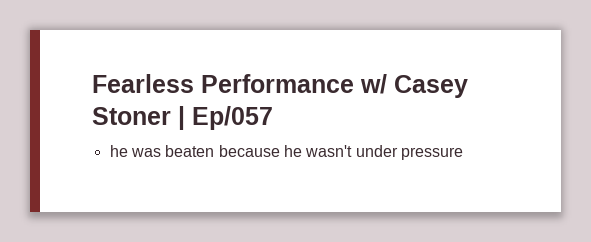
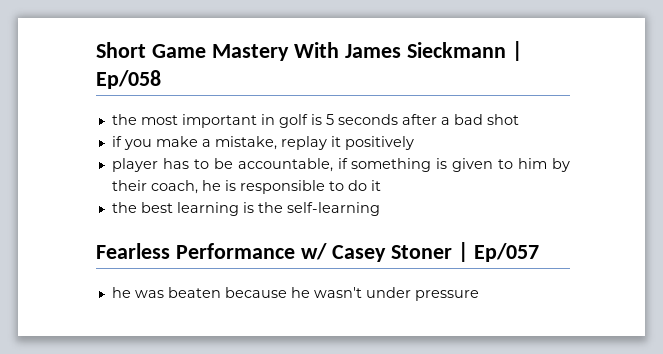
(92, 83) none -> [96,41,522,61] [96,70,161,89] [111,114,519,128] [111,136,414,150] [111,158,571,172] [111,180,381,194] [111,202,380,216] Short Game Mastery With James Sieckmann | Ep/058 // the most important in golf is 5 seconds after a bad shot // if you make a mistake, replay it positively // player has to be accountable, if something is given to him by their coach, he is responsible to do it // the best learning is the self-learning //

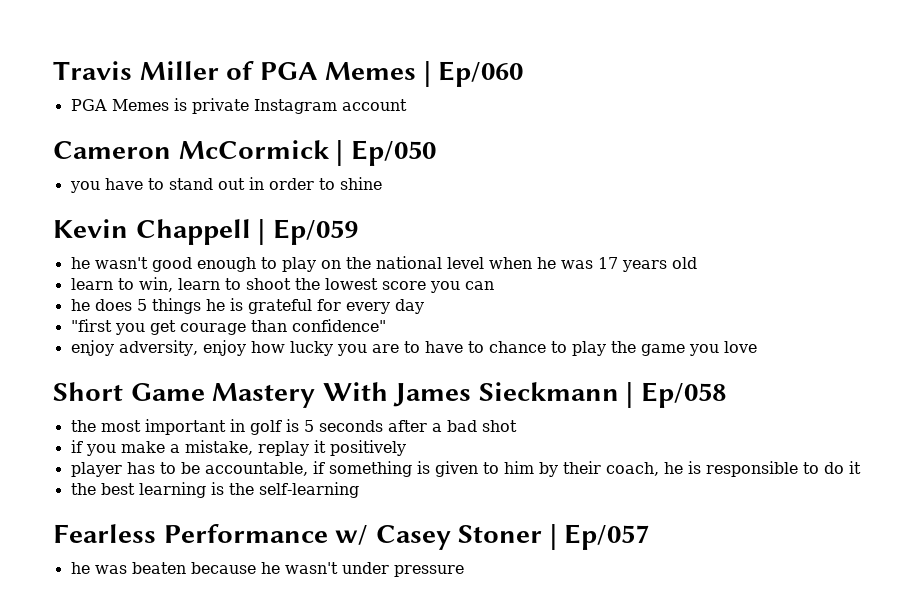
(96, 50) none -> [53,61,524,87] [70,98,407,114] [53,140,436,166] [69,177,382,193] [53,219,358,245] [70,256,697,272] [70,277,494,293] [70,298,424,314] [70,319,386,335] [70,340,757,356] Travis Miller of PGA Memes | Ep/060 // PGA Memes is private Instagram account // Cameron McCormick | Ep/050 // you have to stand out in order to shine // Kevin Chappell | Ep/059 // he wasn't good enough to play on the national level when he was 17 years old // learn to win, learn to shoot the lowest score you can // he does 5 things he is grateful for every day // "first you get courage than confidence" // enjoy adversity, enjoy how lucky you are to have to chance to play the game you love //

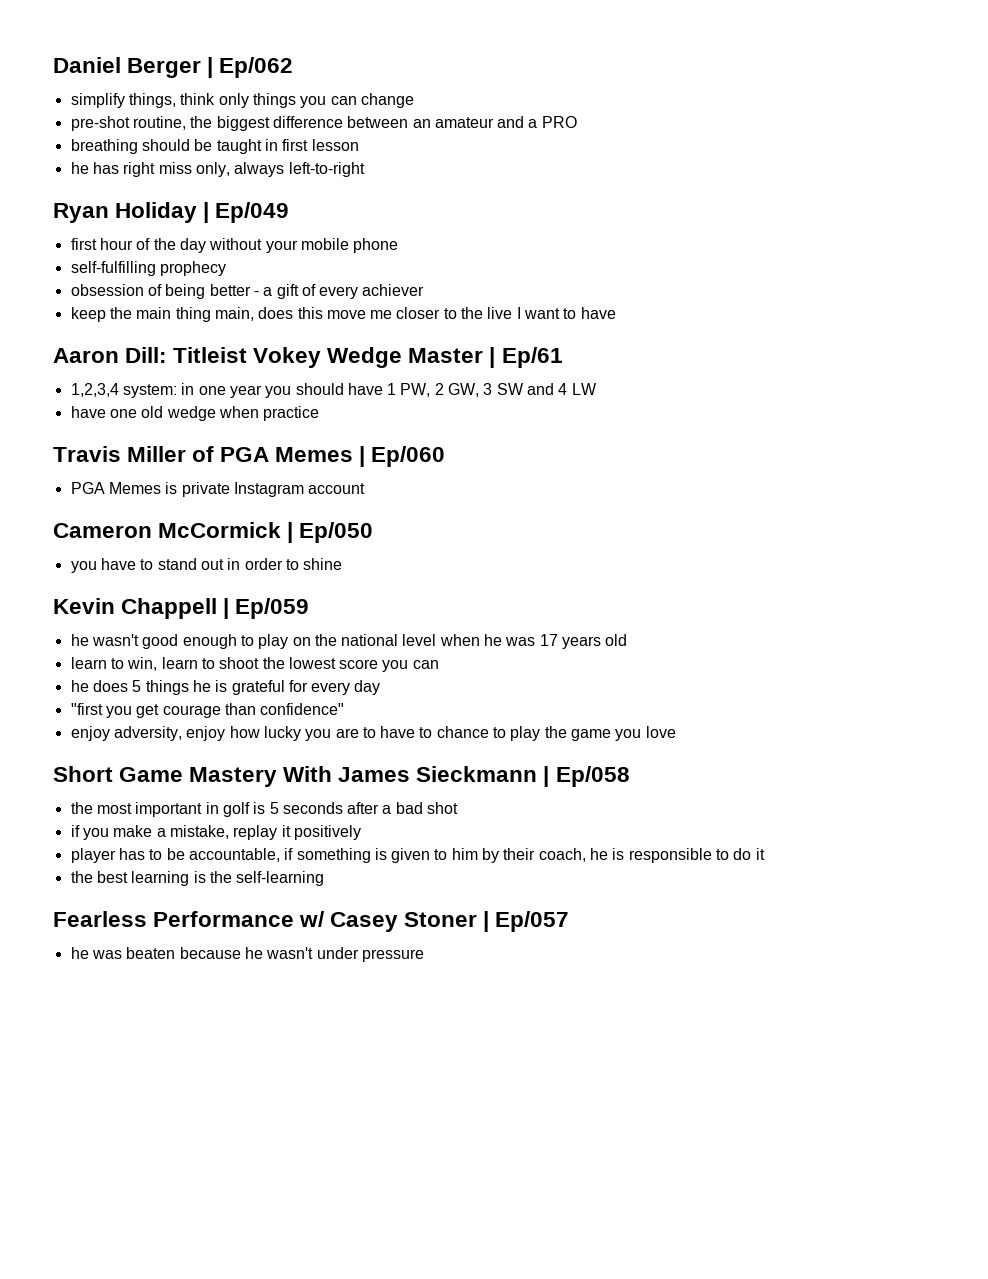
(53, 70) none -> [53,57,294,78] [70,93,414,108] [70,116,577,131] [70,139,359,154] [70,162,365,177] [53,202,290,223] [70,238,399,253] [70,261,226,276] [70,284,425,299] [70,307,616,322] [53,347,563,368] [70,383,597,398] [70,406,320,421] Daniel Berger | Ep/062 // simplify things, think only things you can change // pre-shot routine, the biggest difference between an amateur and a PRO // breathing should be taught in first lesson // he has right miss only, always left-to-right // Ryan Holiday | Ep/049 // first hour of the day without your mobile phone // self-fulfilling prophecy // obsession of being better - a gift of every achiever // keep the main thing main, does this move me closer to the live I want to have // Aaron Dill: Titleist Vokey Wedge Master | Ep/61 // 1,2,3,4 system: in one year you should have 1 PW, 2 GW, 3 SW and 4 LW // have one old wedge when practice //

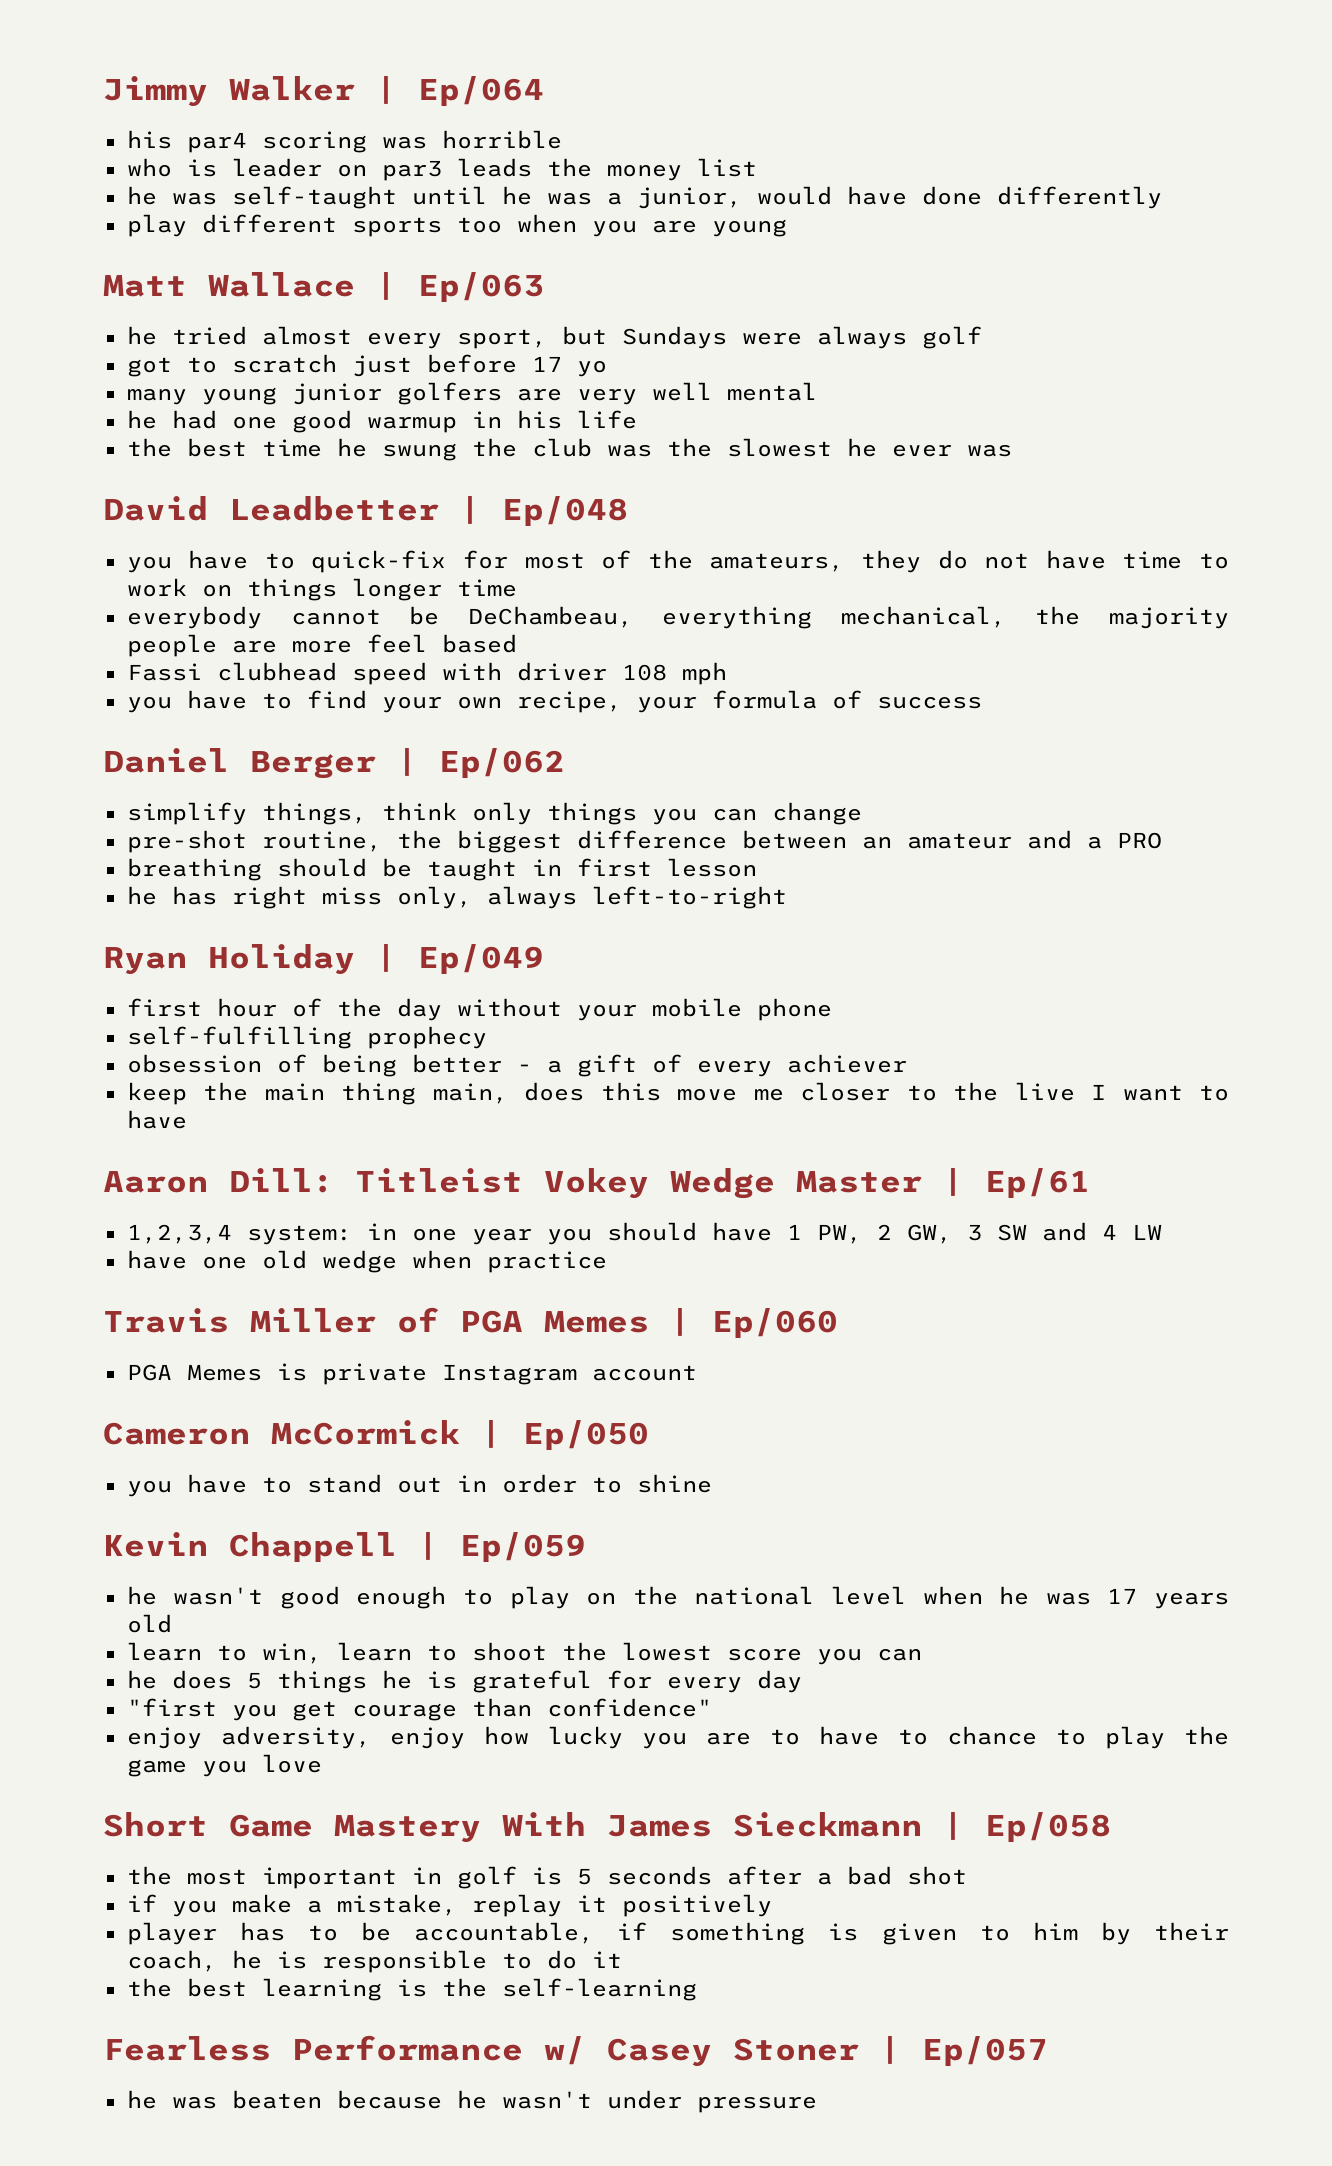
(53, 65) none -> [103,76,544,107] [126,130,562,153] [126,158,757,181] [126,186,1162,209] [126,214,787,237] [103,272,544,302] [126,326,982,349] [126,354,607,377] [126,382,817,405] [126,410,637,433] [126,438,1012,461] [103,496,628,526] [126,550,1229,573] [126,578,517,601] [126,606,1229,629] [126,634,517,657] [126,662,727,685] [126,690,982,713] Jimmy Walker | Ep/064 // his par4 scoring was horrible // who is leader on par3 leads the money list // he was self-taught until he was a junior, would have done differently // play different sports too when you are young // Matt Wallace | Ep/063 // he tried almost every sport, but Sundays were always golf // got to scratch just before 17 yo // many young junior golfers are very well mental // he had one good warmup in his life // the best time he swung the club was the slowest he ever was // David Leadbetter | Ep/048 // you have to quick-fix for most of the amateurs, they do not have time to work on things longer time // everybody cannot be DeChambeau, everything mechanical, the majority people are more feel based // Fassi clubhead speed with driver 108 mph // you have to find your own recipe, your formula of success //

